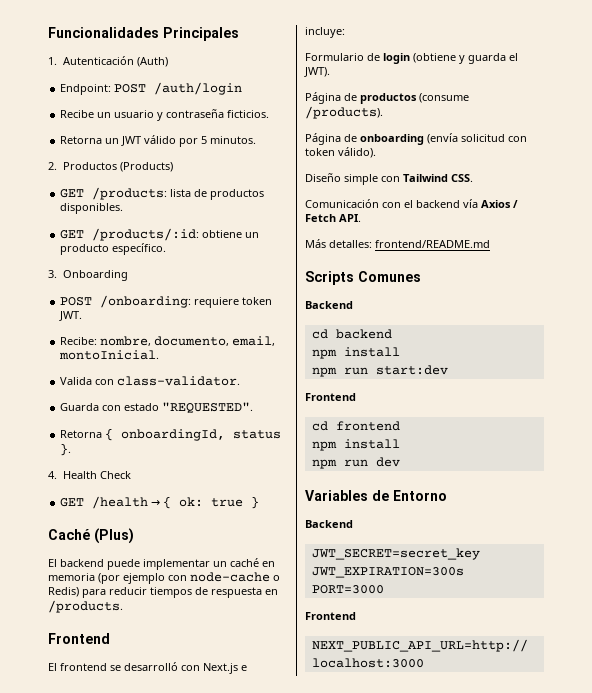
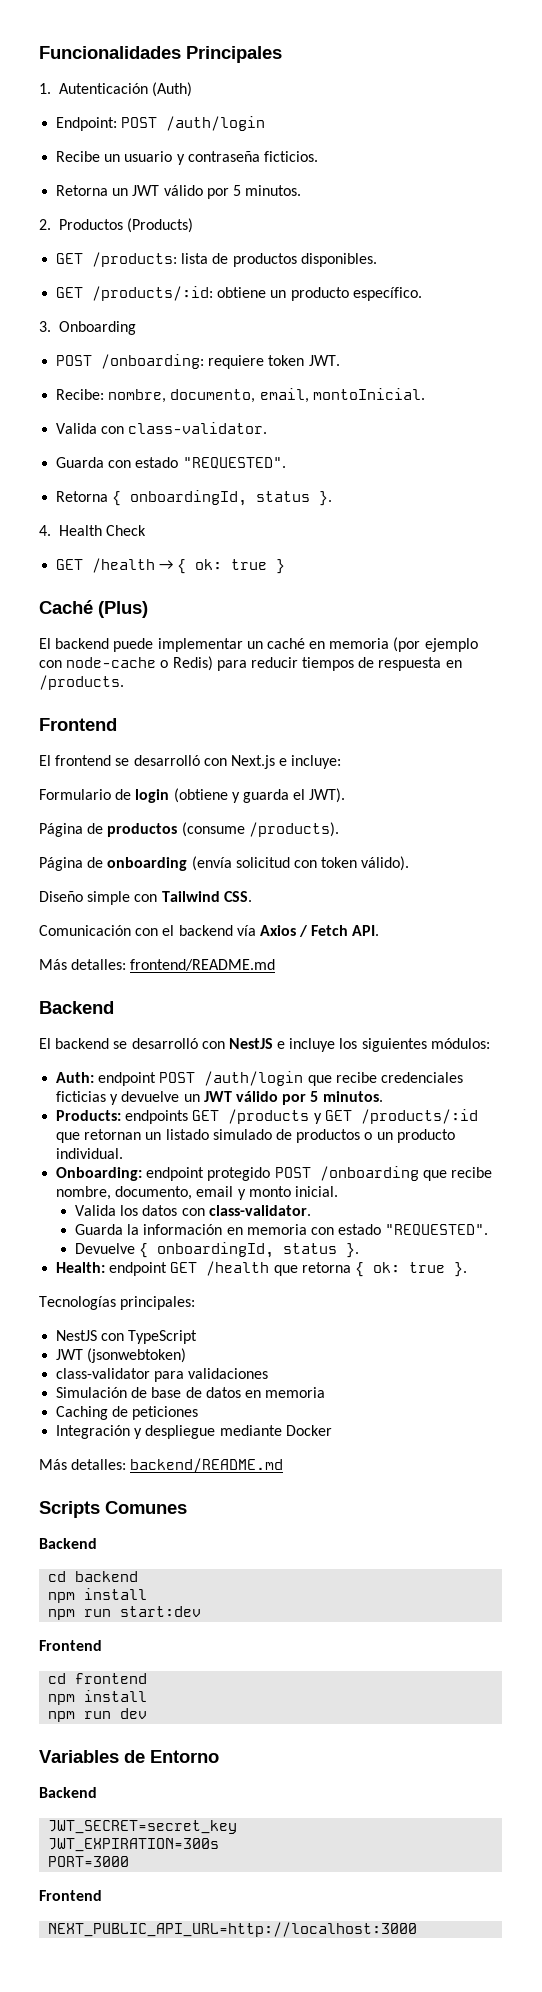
(490, 244) none -> [39,1001,114,1014] [39,1038,490,1052] [56,1071,463,1086] [56,1091,383,1105] [56,1109,478,1124] [56,1129,455,1143] [56,1148,124,1159] [56,1166,492,1181] [56,1186,338,1200] [75,1205,311,1216] [75,1224,489,1236] [75,1242,360,1258] [56,1261,467,1277] [39,1296,196,1310] [56,1330,198,1344] [56,1348,187,1363] [56,1368,269,1382] [56,1387,326,1398] [56,1406,199,1420] [56,1425,332,1439] [39,1458,284,1473] // Backend // El backend se desarrolló con NestJS e incluye los siguientes módulos: // Auth: endpoint POST /auth/login que recibe credenciales ficticias y devuelve un JWT válido por 5 minutos. // Products: endpoints GET /products y GET /products/:id que retornan un listado simulado de productos o un producto individual. // Onboarding: endpoint protegido POST /onboarding que recibe nombre, documento, email y monto inicial. // Valida los datos con class-validator. // Guarda la información en memoria con estado "REQUESTED". // Devuelve { onboardingId, status }. // Health: endpoint GET /health que retorna { ok: true }. // Tecnologías principales: // NestJS con TypeScript // JWT (jsonwebtoken) // class-validator para validaciones // Simulación de base de datos en memoria // Caching de peticiones // Integración y despliegue mediante Docker // Más detalles: backend/README.md

